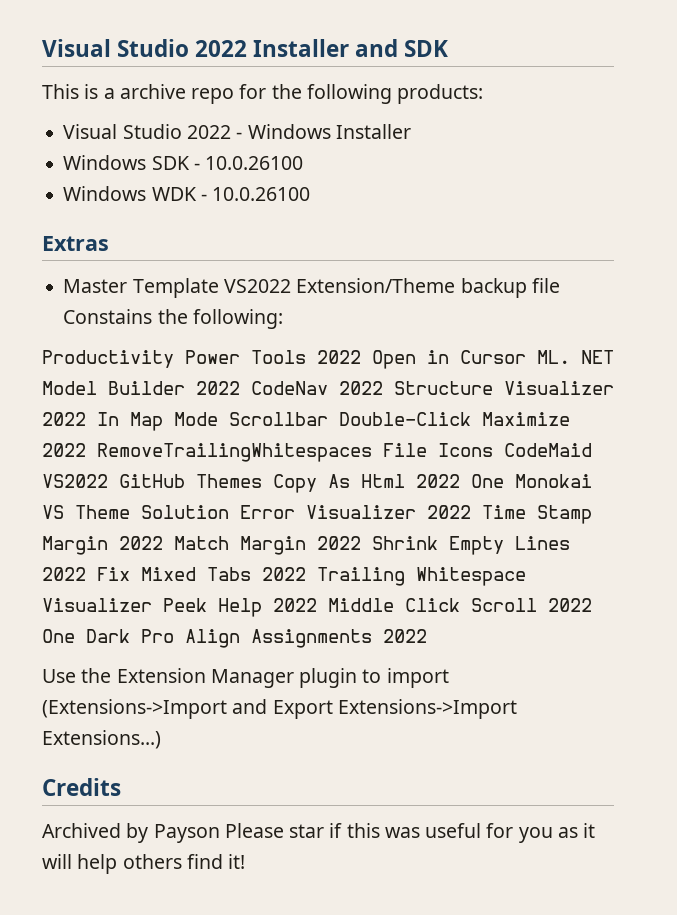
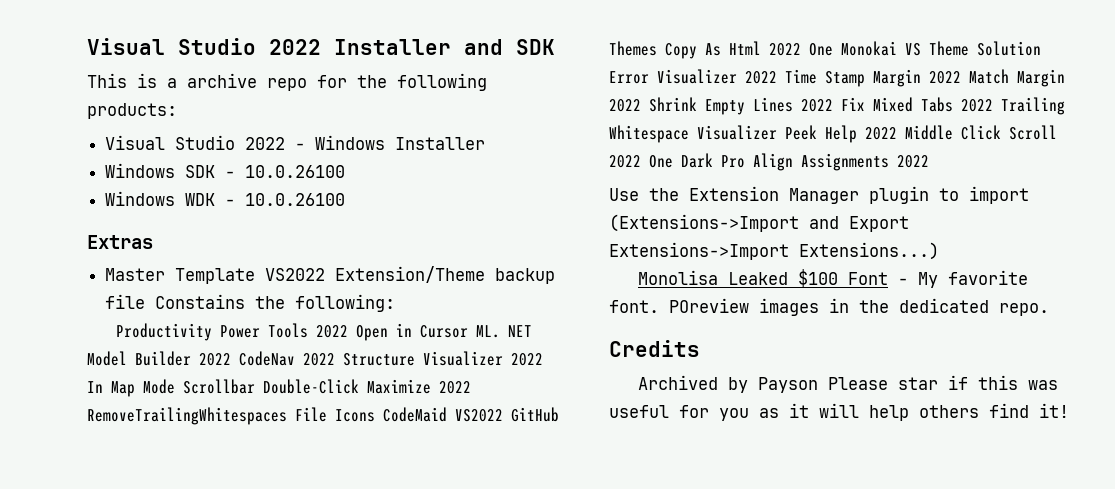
(161, 739) none -> [637,269,1028,288] [609,298,1049,316] // Monolisa Leaked $100 Font - My favorite font. POreview images in the dedicated repo.

